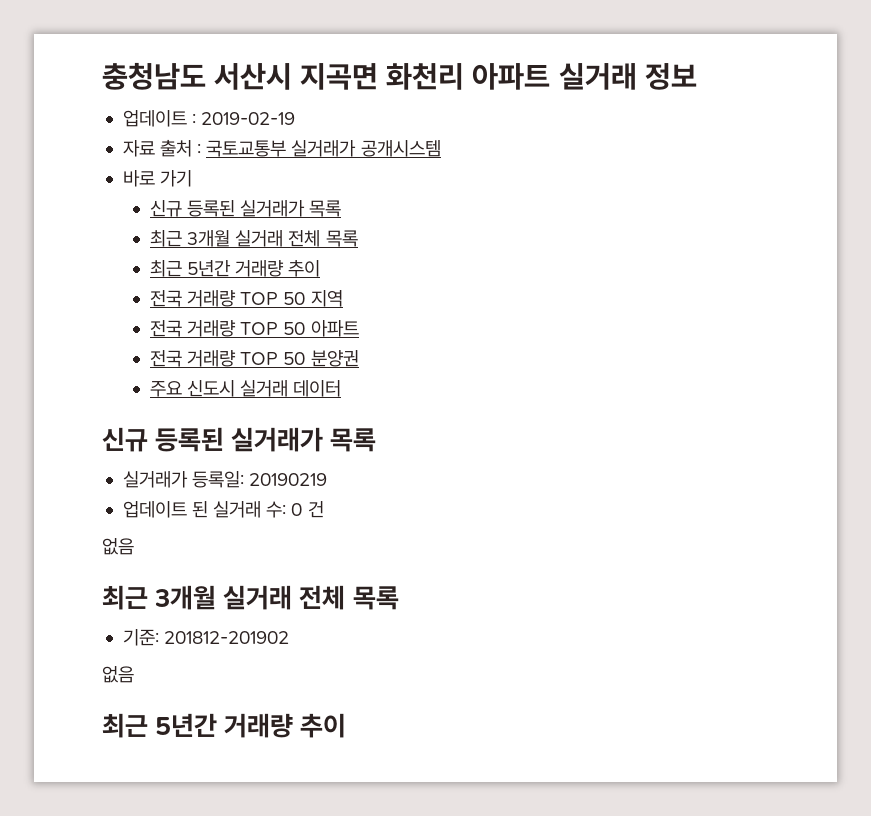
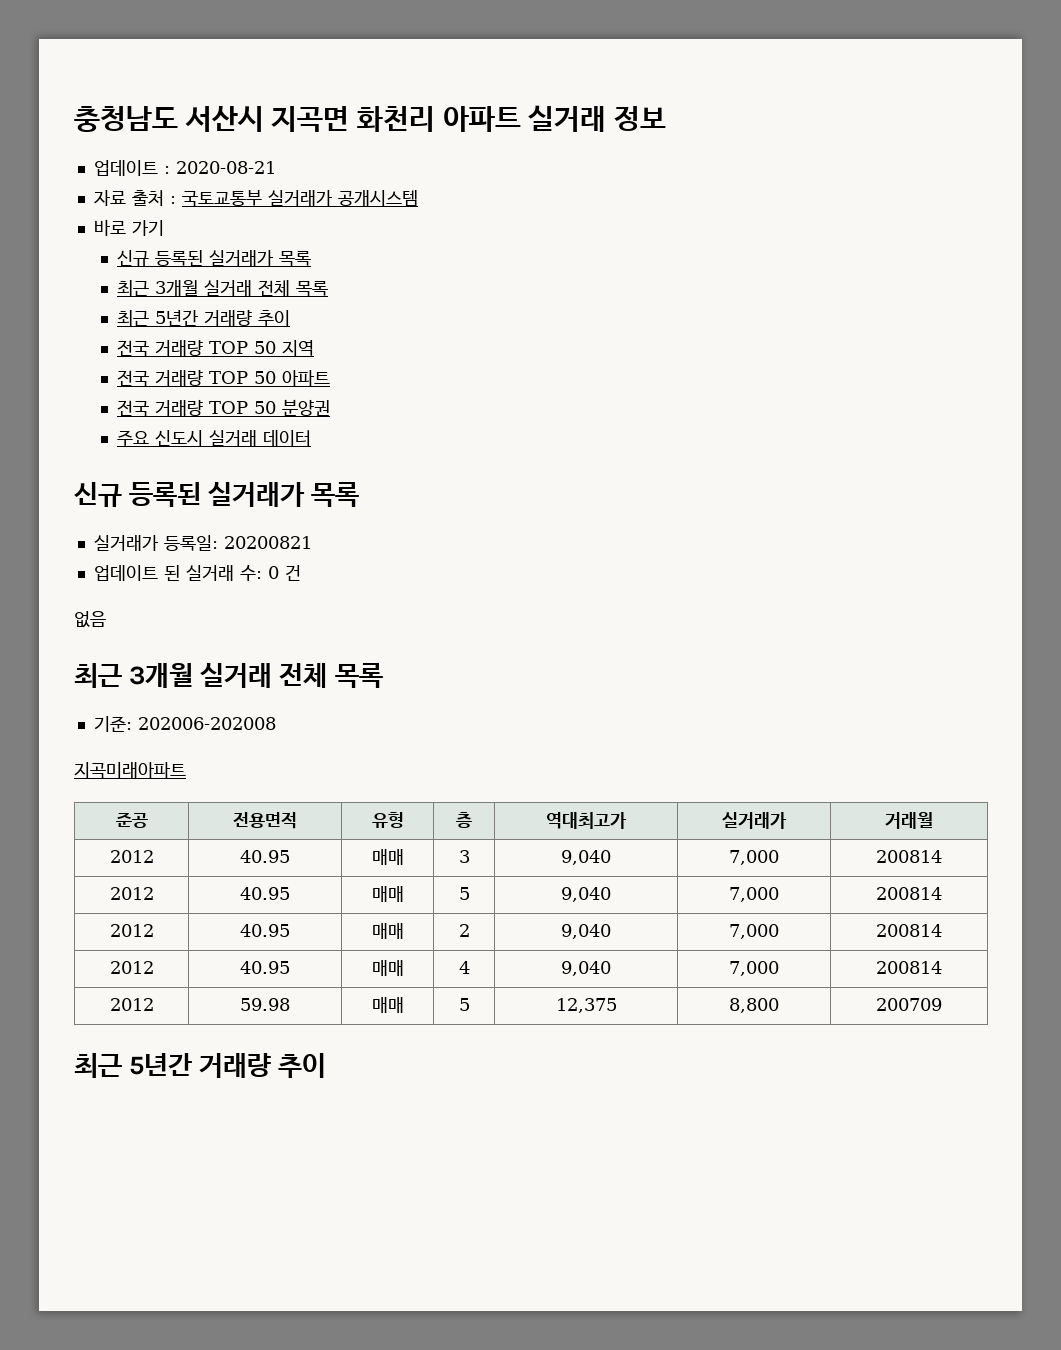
[201,112,296,125] 2019-02-19 -> [175,161,276,174] 2020-08-21
[249,473,328,486] 20190219 -> [223,536,312,549] 20200821
[164,631,290,644] [102,666,134,683] 201812-201902 // 없음 -> [137,717,276,730] [74,762,186,779] [115,812,148,828] [233,812,297,829] [371,812,404,828] [456,812,472,828] [546,812,627,829] [722,812,787,829] [885,812,933,829] [109,850,154,863] [240,850,290,863] [371,849,404,865] [458,850,470,863] [561,850,611,865] [729,850,779,865] [876,850,942,863] [109,887,154,900] [240,887,290,900] [371,886,404,902] [458,887,470,900] [561,887,611,902] [729,887,779,902] [876,887,942,900] [109,924,154,937] [240,924,290,937] [371,923,404,939] [458,924,470,937] [561,924,611,939] [729,924,779,939] [876,924,942,937] [109,961,154,974] [240,961,290,974] [371,960,404,976] [458,961,470,974] [561,961,611,976] [729,961,779,976] [876,961,942,974] [109,998,154,1011] [240,998,290,1011] [371,997,404,1013] [458,998,470,1011] [555,998,617,1013] [729,998,779,1013] [876,998,942,1011] 202006-202008 // 지곡미래아파트 // 준공 | 전용면적 | 유형 | 층 | 역대최고가 | 실거래가 | 거래월 // 2012 | 40.95 | 매매 | 3 | 9,040 | 7,000 | 200814 // 2012 | 40.95 | 매매 | 5 | 9,040 | 7,000 | 200814 // 2012 | 40.95 | 매매 | 2 | 9,040 | 7,000 | 200814 // 2012 | 40.95 | 매매 | 4 | 9,040 | 7,000 | 200814 // 2012 | 59.98 | 매매 | 5 | 12,375 | 8,800 | 200709

